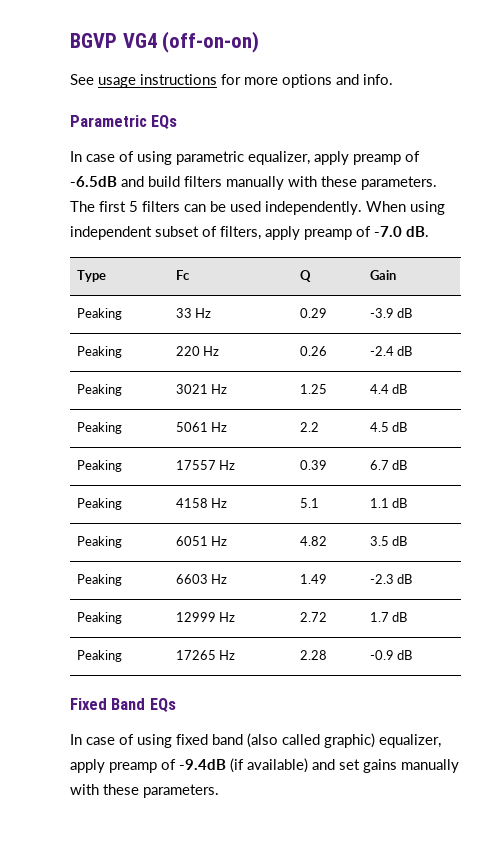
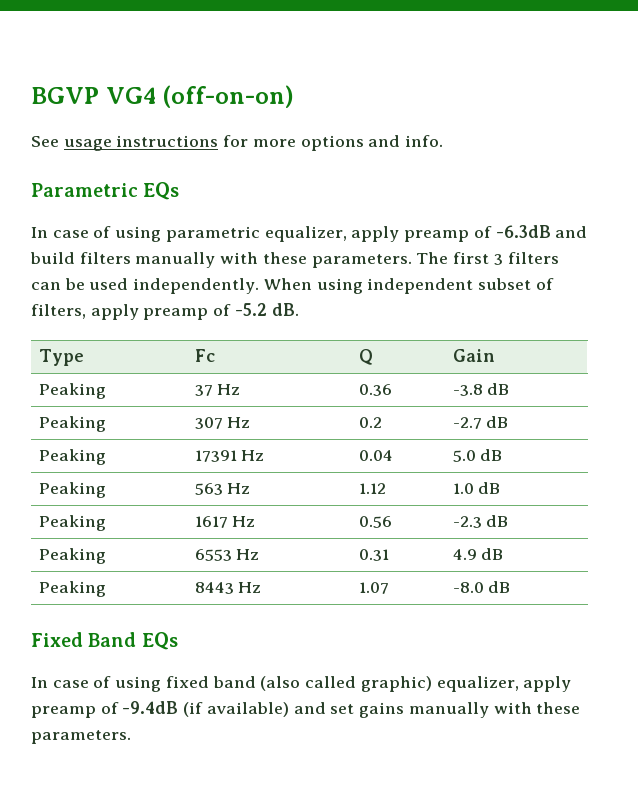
[70,176,117,187] -6.5dB -> [495,225,551,238] -6.3dB
[129,201,138,212] 5 -> [493,254,503,265] 3
[374,226,402,237] -7.0 -> [234,303,267,316] -5.2
[175,308,212,318] [299,308,327,318] [369,308,413,318] [76,346,122,358] [175,346,220,356] [299,346,327,356] [369,346,413,356] [76,384,122,396] [175,384,228,394] [299,384,327,394] [369,384,408,394] [76,422,122,434] [175,422,228,432] [299,422,319,432] [369,422,408,432] [76,460,122,472] [175,460,236,470] [299,460,327,470] [369,460,408,470] [76,498,122,510] [175,498,228,508] [299,498,319,508] [369,498,408,508] [76,536,122,548] [175,536,228,546] [299,536,327,546] [369,536,408,546] [76,574,122,586] [175,574,228,584] [299,574,327,584] 33 Hz | 0.29 | -3.9 dB // Peaking | 220 Hz | 0.26 | -2.4 dB // Peaking | 3021 Hz | 1.25 | 4.4 dB // Peaking | 5061 Hz | 2.2 | 4.5 dB // Peaking | 17557 Hz | 0.39 | 6.7 dB // Peaking | 4158 Hz | 5.1 | 1.1 dB // Peaking | 6051 Hz | 4.82 | 3.5 dB // Peaking | 6603 Hz | 1.49 -> [194,384,241,396] [358,384,392,396] [452,383,510,396] [38,416,106,432] [194,417,251,429] [358,417,382,428] [452,416,509,429] [38,449,106,465] [194,450,265,462] [358,450,393,461] [452,449,503,462] [38,482,106,498] [194,483,251,495] [358,483,386,494] [452,482,501,494] [38,515,106,531] [194,516,256,528] [358,516,392,528] 37 Hz | 0.36 | -3.8 dB // Peaking | 307 Hz | 0.2 | -2.7 dB // Peaking | 17391 Hz | 0.04 | 5.0 dB // Peaking | 563 Hz | 1.12 | 1.0 dB // Peaking | 1617 Hz | 0.56
[175,612,236,622] [299,612,327,622] [369,612,408,622] [76,650,122,662] [175,650,236,660] [299,650,327,660] [369,650,394,660] 12999 Hz | 2.72 | 1.7 dB // Peaking | 17265 Hz | 2.28 | -0.9 -> [194,549,260,561] [358,549,389,561] [452,548,504,560] [38,581,106,597] [194,582,262,594] [358,582,389,594] [452,582,484,593] 6553 Hz | 0.31 | 4.9 dB // Peaking | 8443 Hz | 1.07 | -8.0

